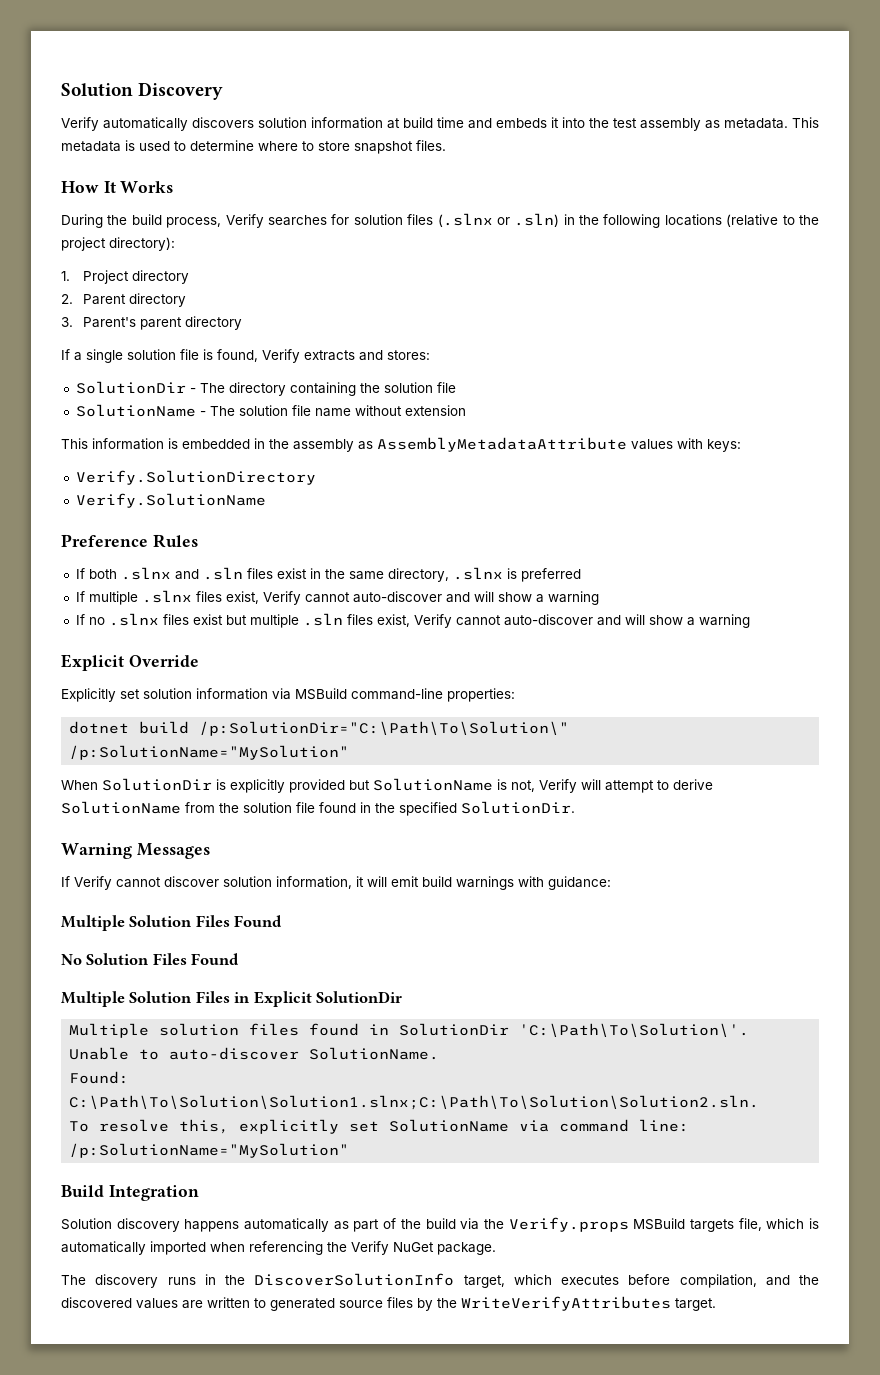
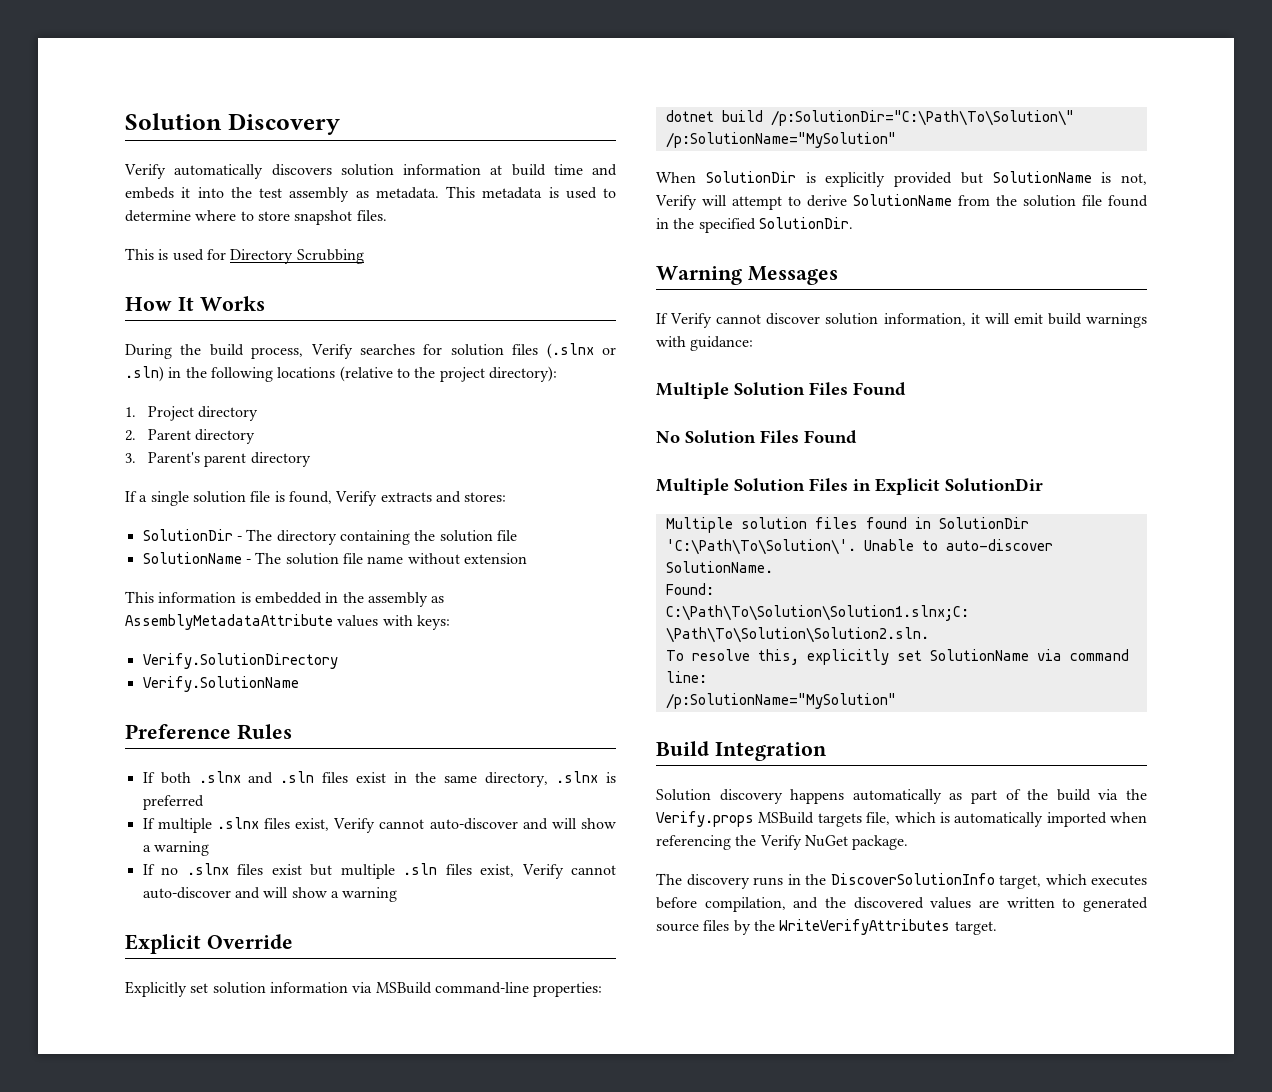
(446, 145) none -> [125,248,364,264] // This is used for Directory Scrubbing

